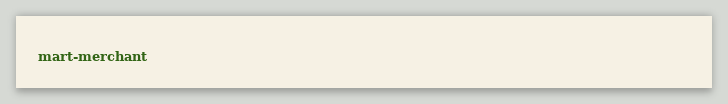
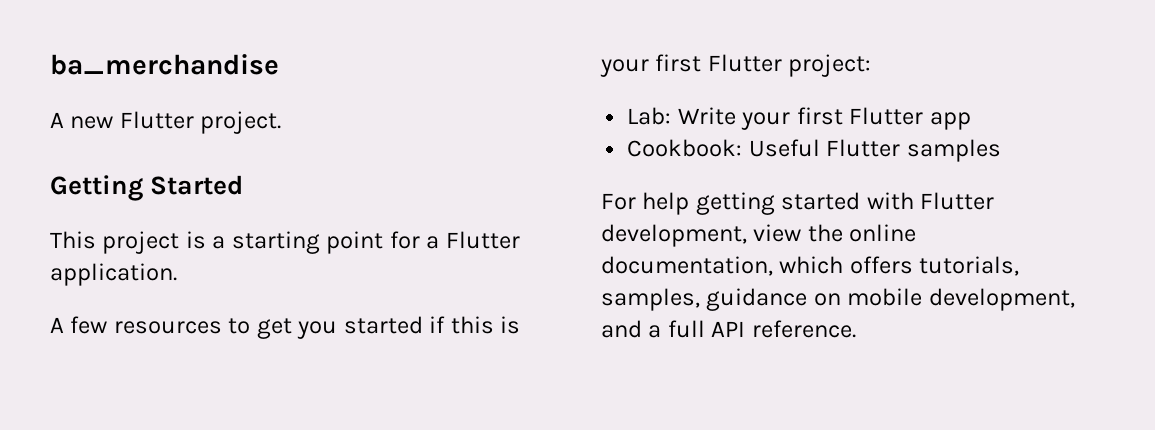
[38,51,147,61] mart-merchant -> [50,54,279,75] [50,111,282,134] [50,175,244,201] [50,231,520,254] [50,263,177,286] [50,316,521,339] [600,54,872,77] [627,107,971,130] [627,139,1001,162] [601,192,995,215] [601,224,917,247] [601,256,1020,276] [601,288,1075,311] [601,320,856,338] ba_merchandise // A new Flutter project. // Getting Started // This project is a starting point for a Flutter application. // A few resources to get you started if this is your first Flutter project: // Lab: Write your first Flutter app // Cookbook: Useful Flutter samples // For help getting started with Flutter development, view the online documentation, which offers tutorials, samples, guidance on mobile development, and a full API reference.

